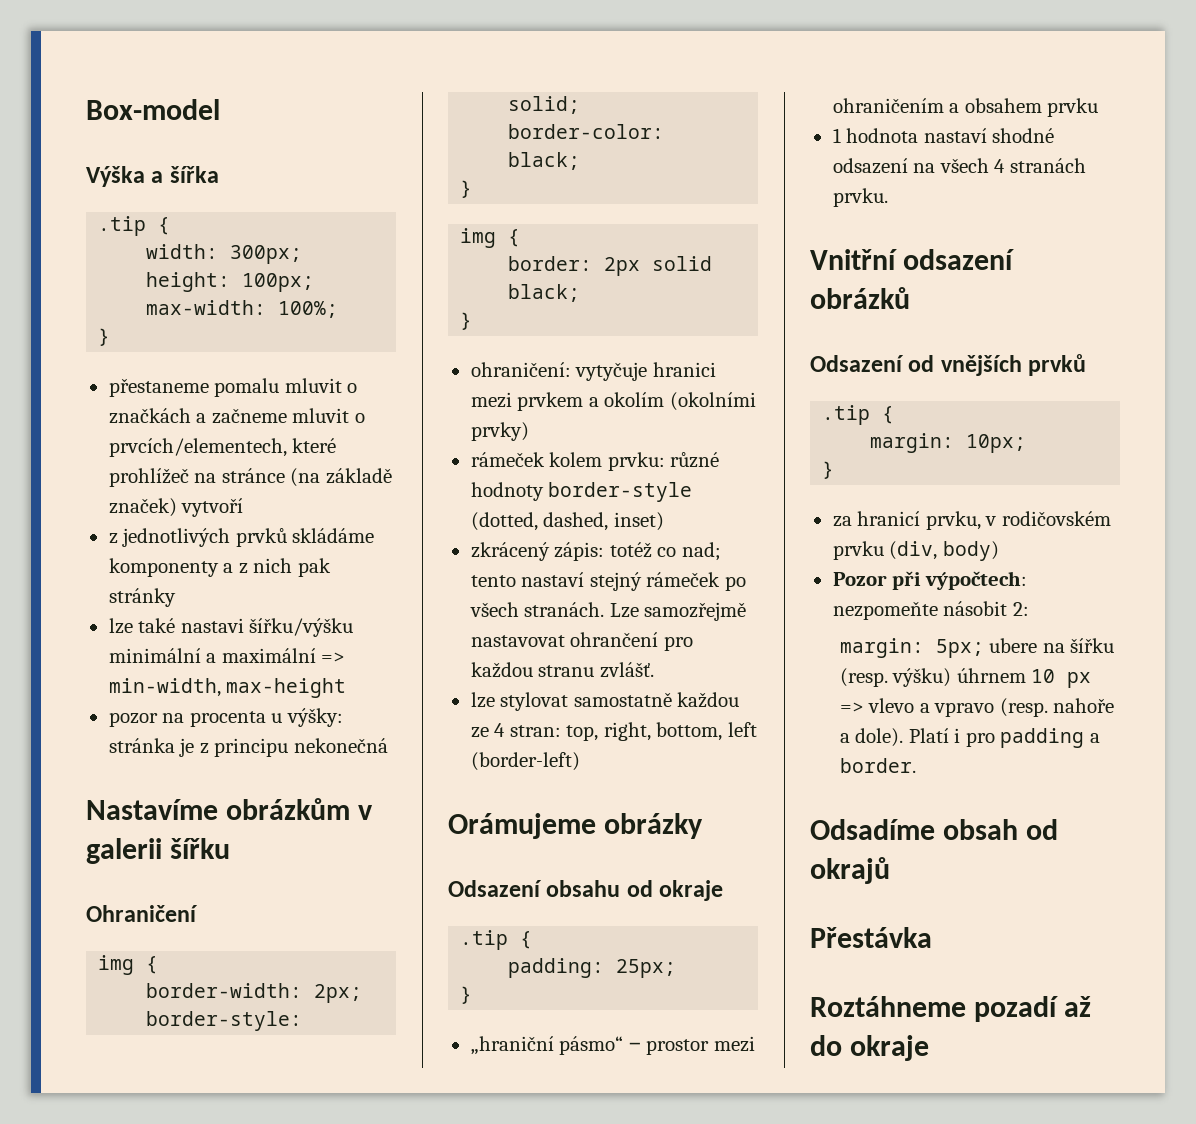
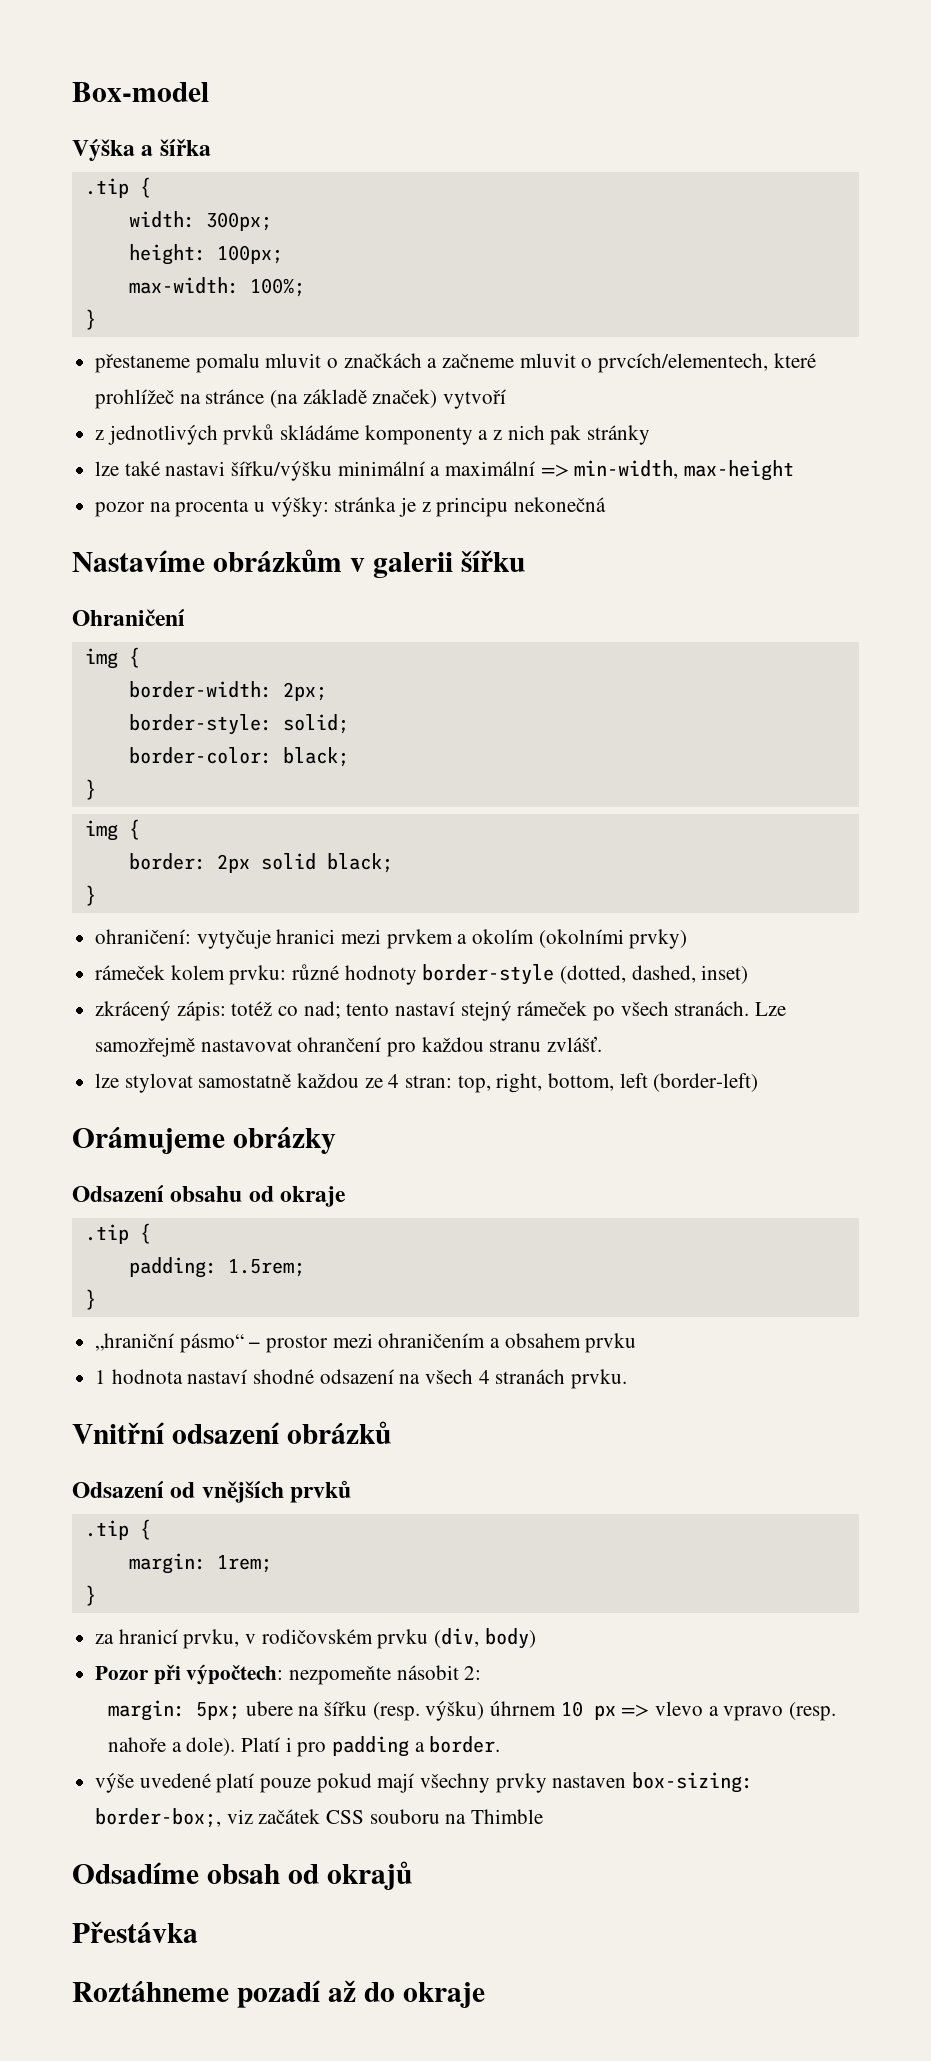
[616,959,677,978] 25px; -> [227,1259,305,1277] 1.5rem;
[966,434,1027,453] 10px; -> [216,1555,272,1573] 1rem;
(916, 765) none -> [95,1772,754,1793] [95,1808,544,1828] // výše uvedené platí pouze pokud mají všechny prvky nastaven box-sizing: border-box;, viz začátek CSS souboru na Thimble

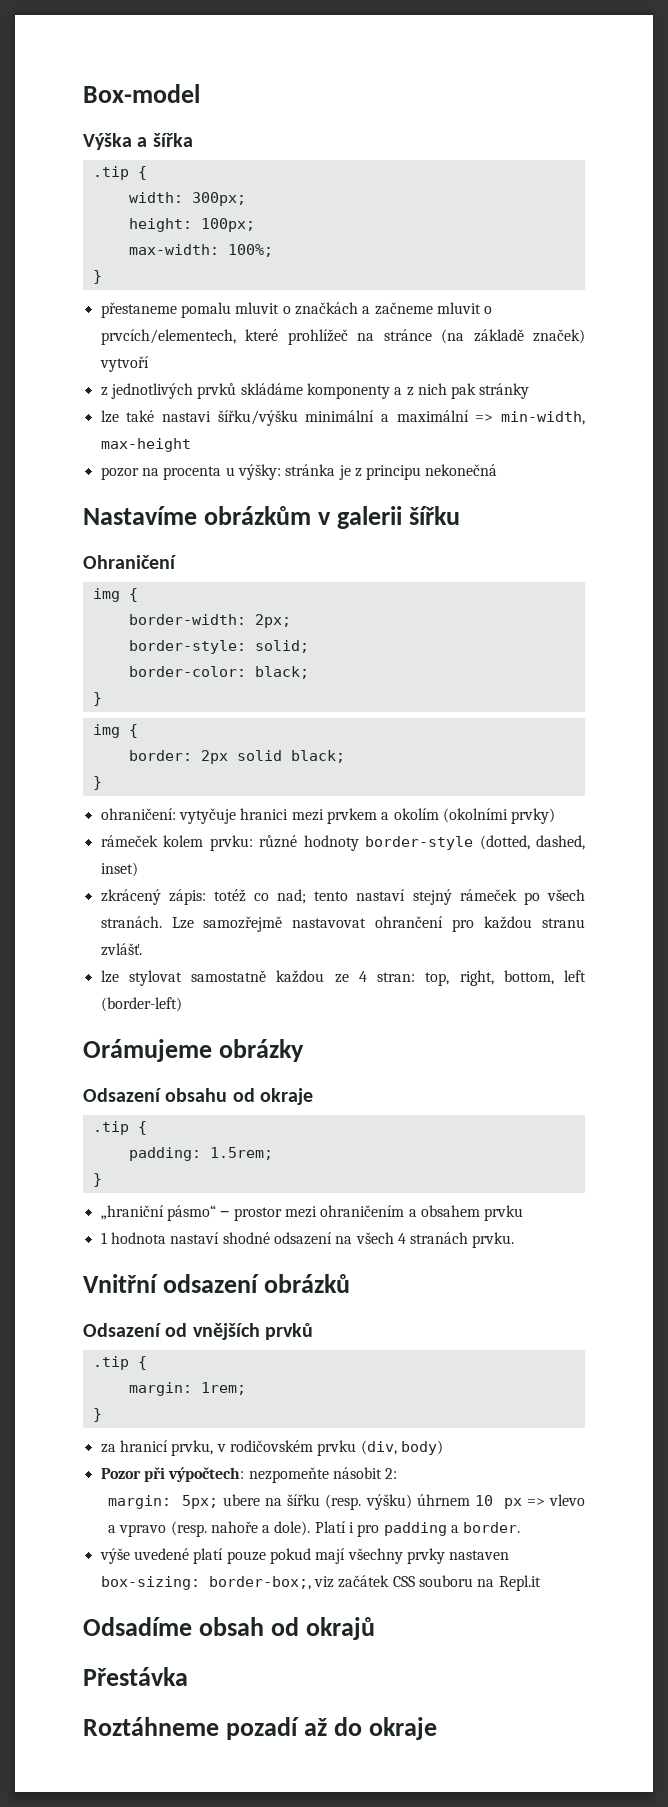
[471,1809,544,1824] Thimble -> [498,1575,541,1591] Repl.it

